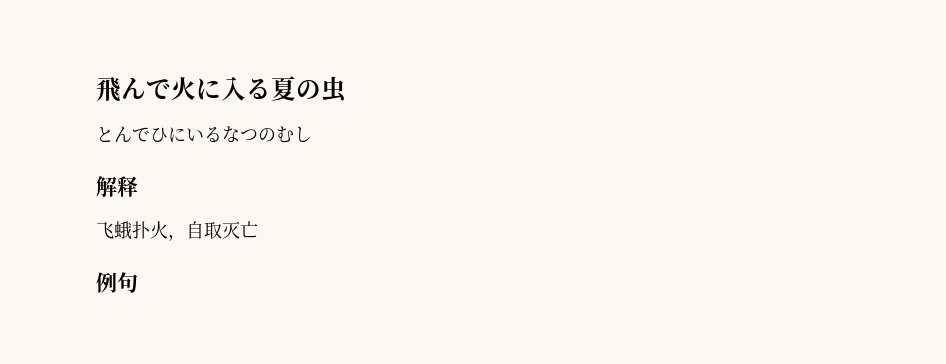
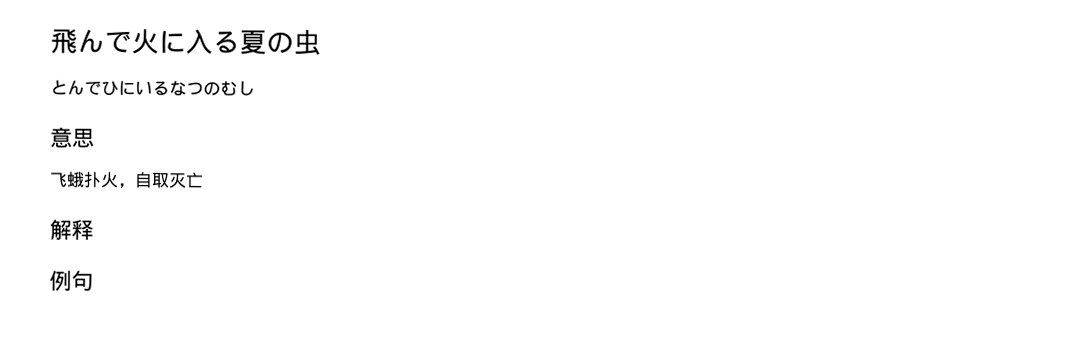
[96,176,138,197] 解释 -> [50,126,95,148] 意思
(258, 229) none -> [49,219,94,241] // 解释

